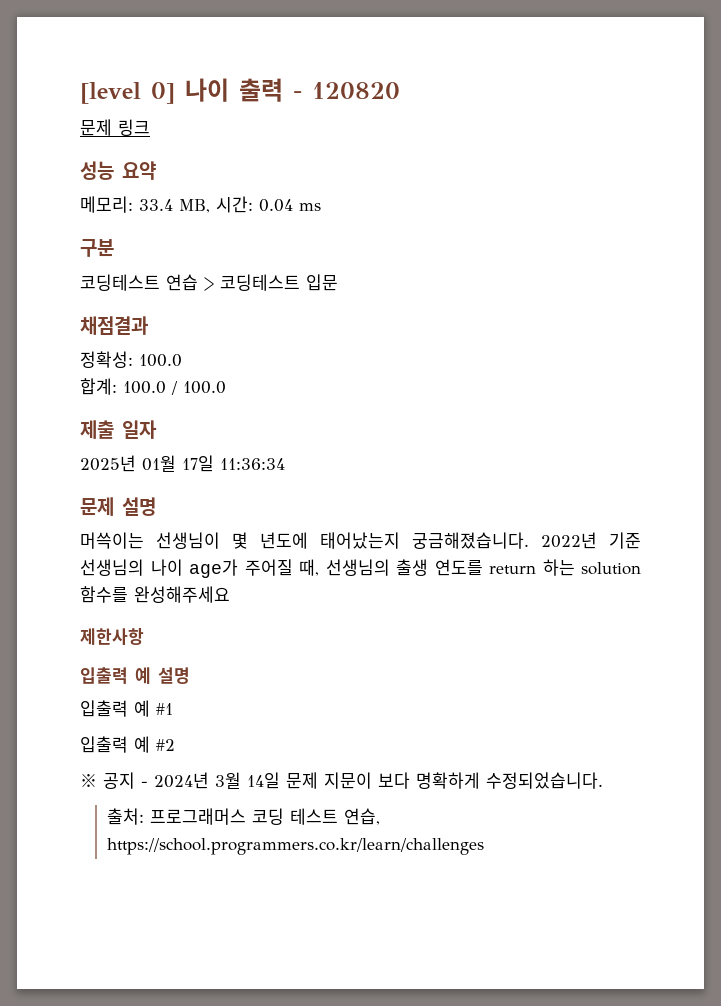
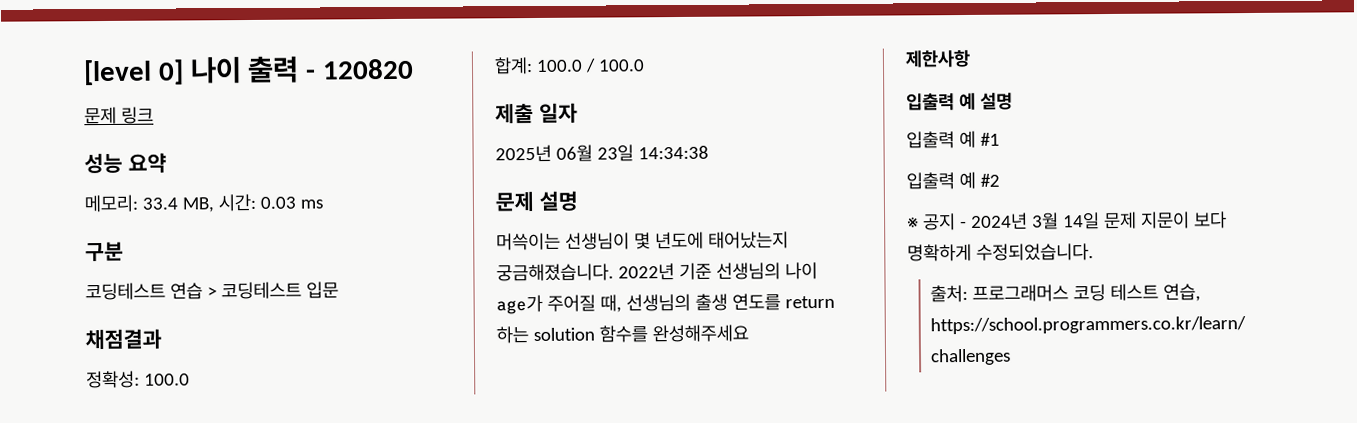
[259,199,293,212] 0.04 -> [259,196,296,209] 0.03
[142,455,285,472] 01월 17일 11:36:34 -> [555,144,709,162] 06월 23일 14:34:38

